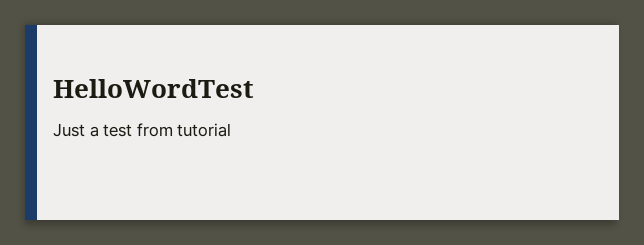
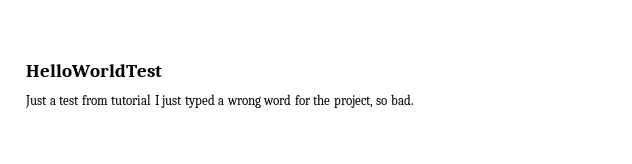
[53,79,254,98] HelloWordTest -> [26,64,162,77] HelloWorldTest
(232, 130) none -> [154,94,414,108] I just typed a wrong word for the project, so bad.

